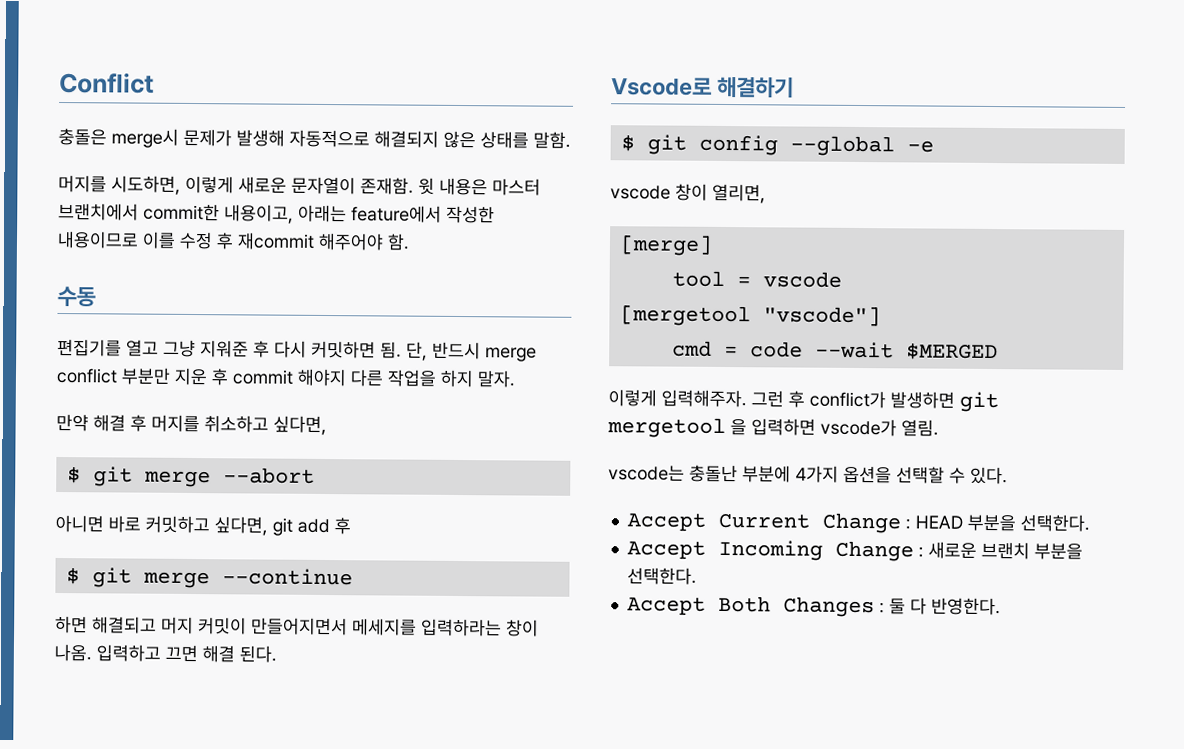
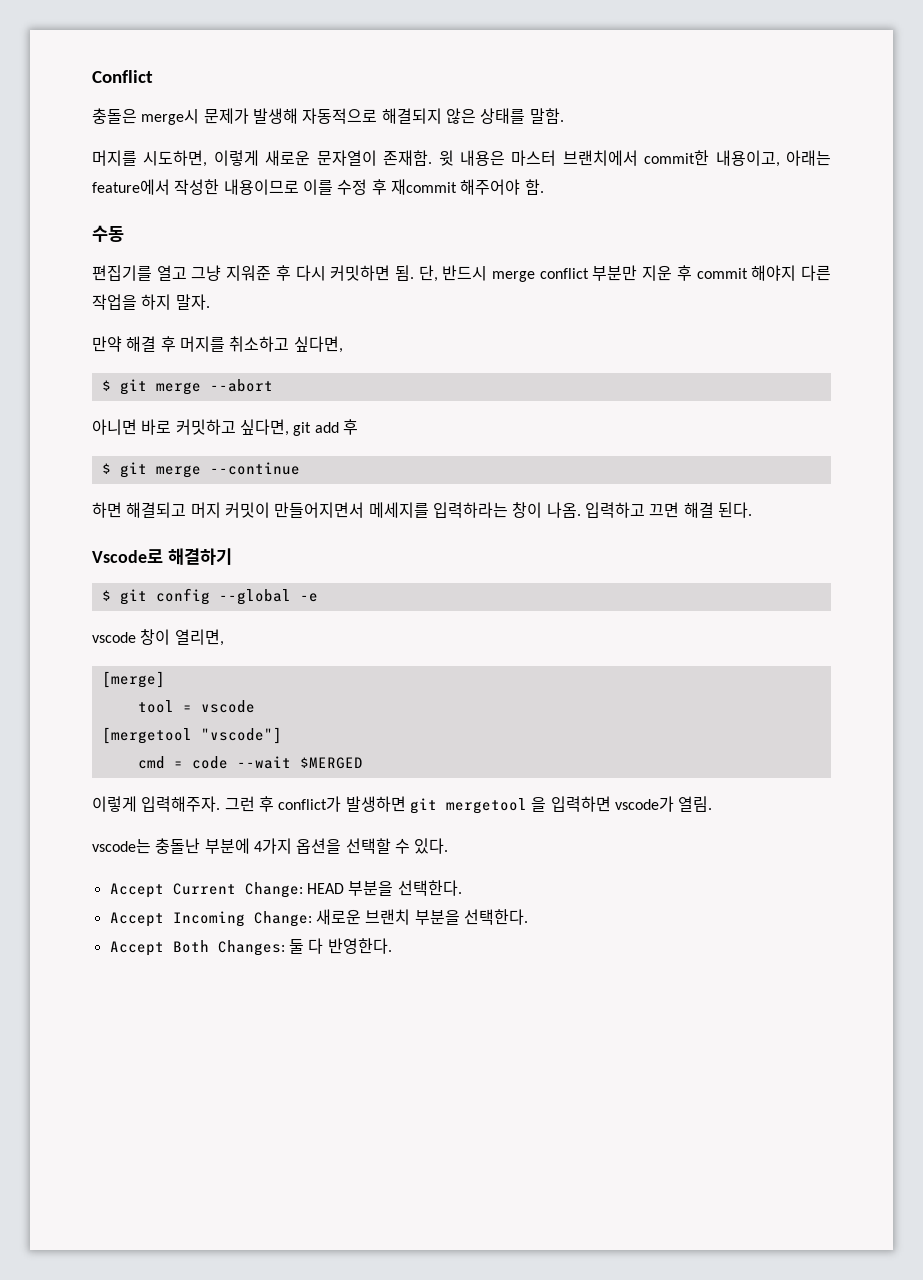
[821,512,911,534] Change : -> [244,882,303,898] Change:
[834,540,924,562] Change : -> [253,911,312,927] Change:
[782,596,885,618] Changes : -> [217,940,285,956] Changes:

